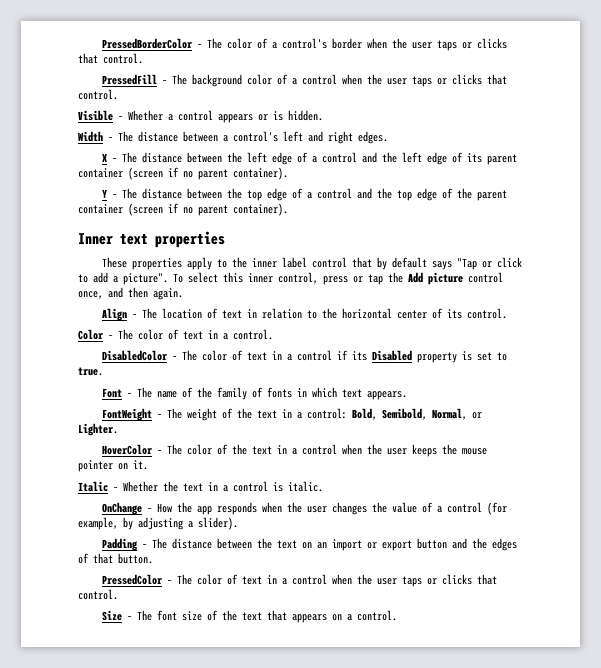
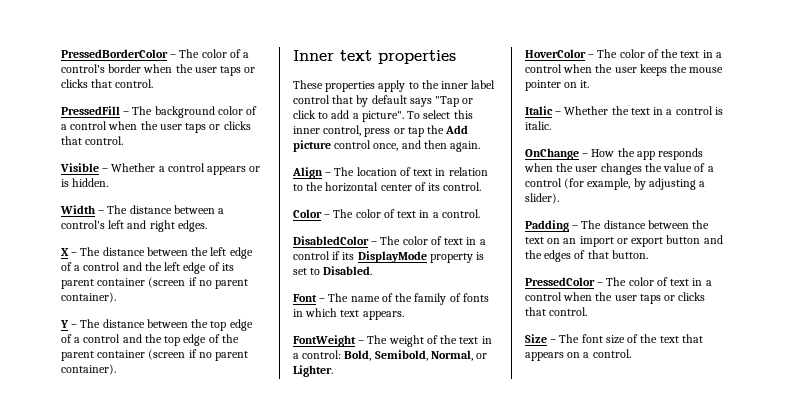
[372,350,413,361] Disabled -> [357,251,427,263] DisplayMode
[78,367,103,376] true. -> [323,266,373,275] Disabled.

